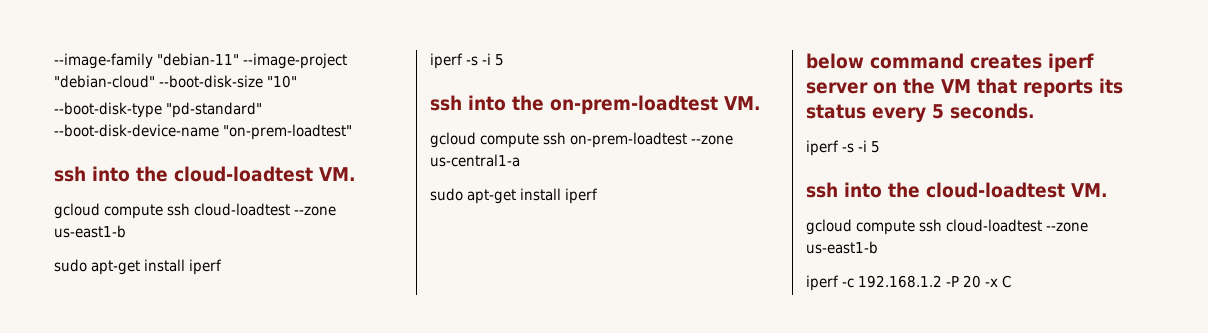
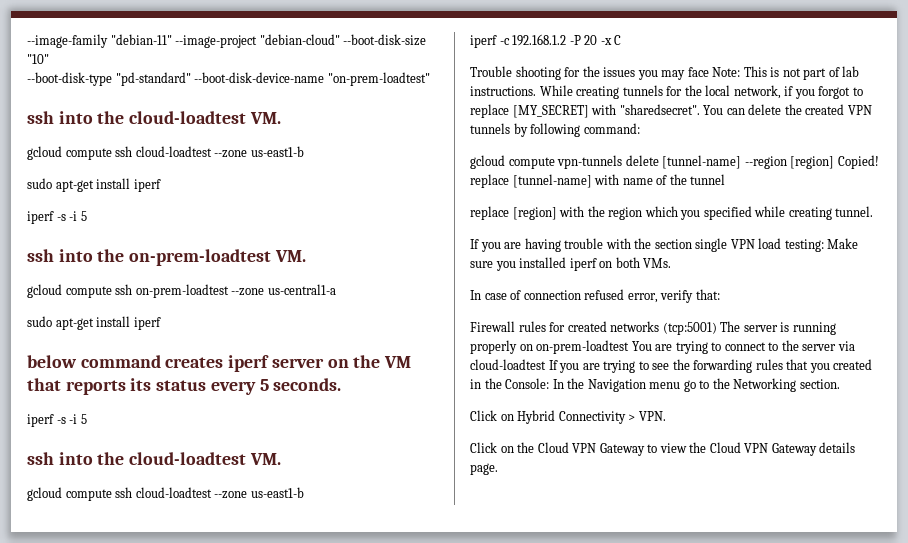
(1012, 281) none -> [470,66,860,80] [470,85,863,99] [470,104,872,118] [470,123,640,137] [470,155,879,169] [470,174,726,188] [470,206,874,220] [470,238,859,252] [470,257,672,271] [470,289,720,303] [470,321,836,335] [470,340,855,354] [470,359,873,373] [470,378,840,392] [470,410,666,424] [470,442,856,456] [470,463,498,475] // Trouble shooting for the issues you may face Note: This is not part of lab instructions. While creating tunnels for the local network, if you forgot to replace [MY_SECRET] with "sharedsecret". You can delete the created VPN tunnels by following command: // gcloud compute vpn-tunnels delete [tunnel-name] --region [region] Copied! replace [tunnel-name] with name of the tunnel // replace [region] with the region which you specified while creating tunnel. // If you are having trouble with the section single VPN load testing: Make sure you installed iperf on both VMs. // In case of connection refused error, verify that: // Firewall rules for created networks (tcp:5001) The server is running properly on on-prem-loadtest You are trying to connect to the server via cloud-loadtest If you are trying to see the forwarding rules that you created in the Console: In the Navigation menu go to the Networking section. // Click on Hybrid Connectivity > VPN. // Click on the Cloud VPN Gateway to view the Cloud VPN Gateway details page.

